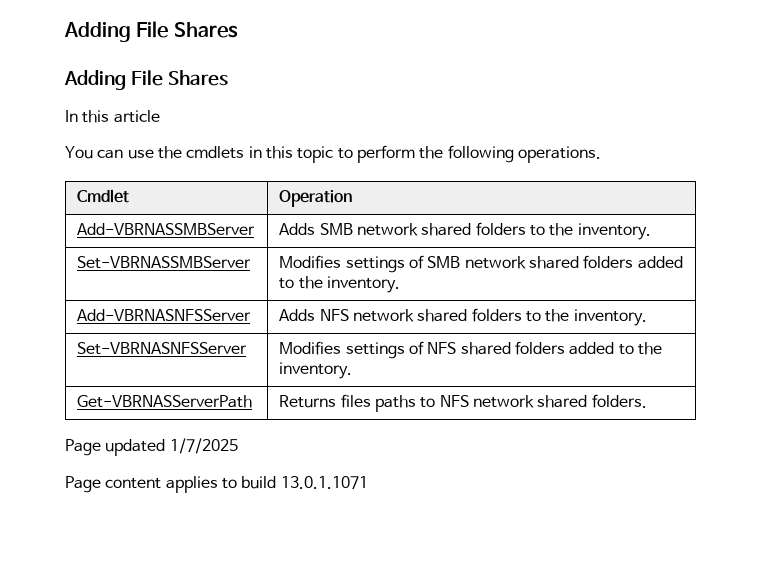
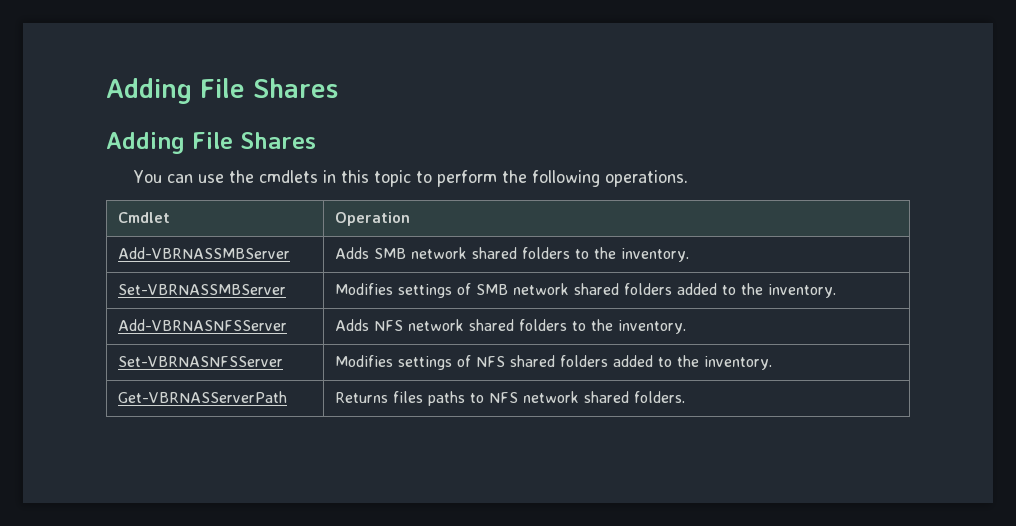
[65,110,160,123] // In this article -> (316, 140) none
[65,438,238,456] [65,476,368,493] // Page updated 1/7/2025 // Page content applies to build 13.0.1.1071 -> (686, 397) none

